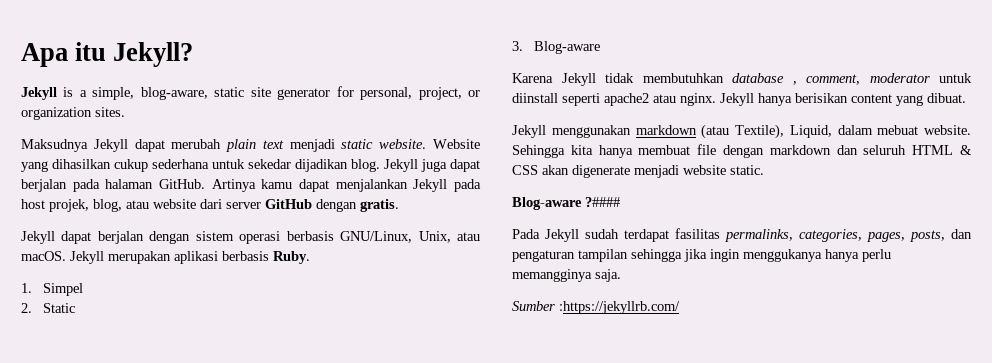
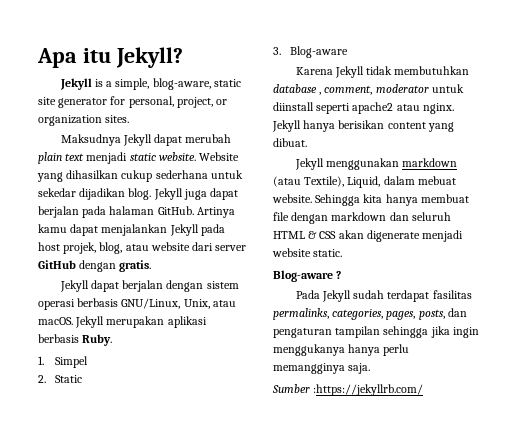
[585,197,620,207] ?#### -> [336,271,342,279] ?

